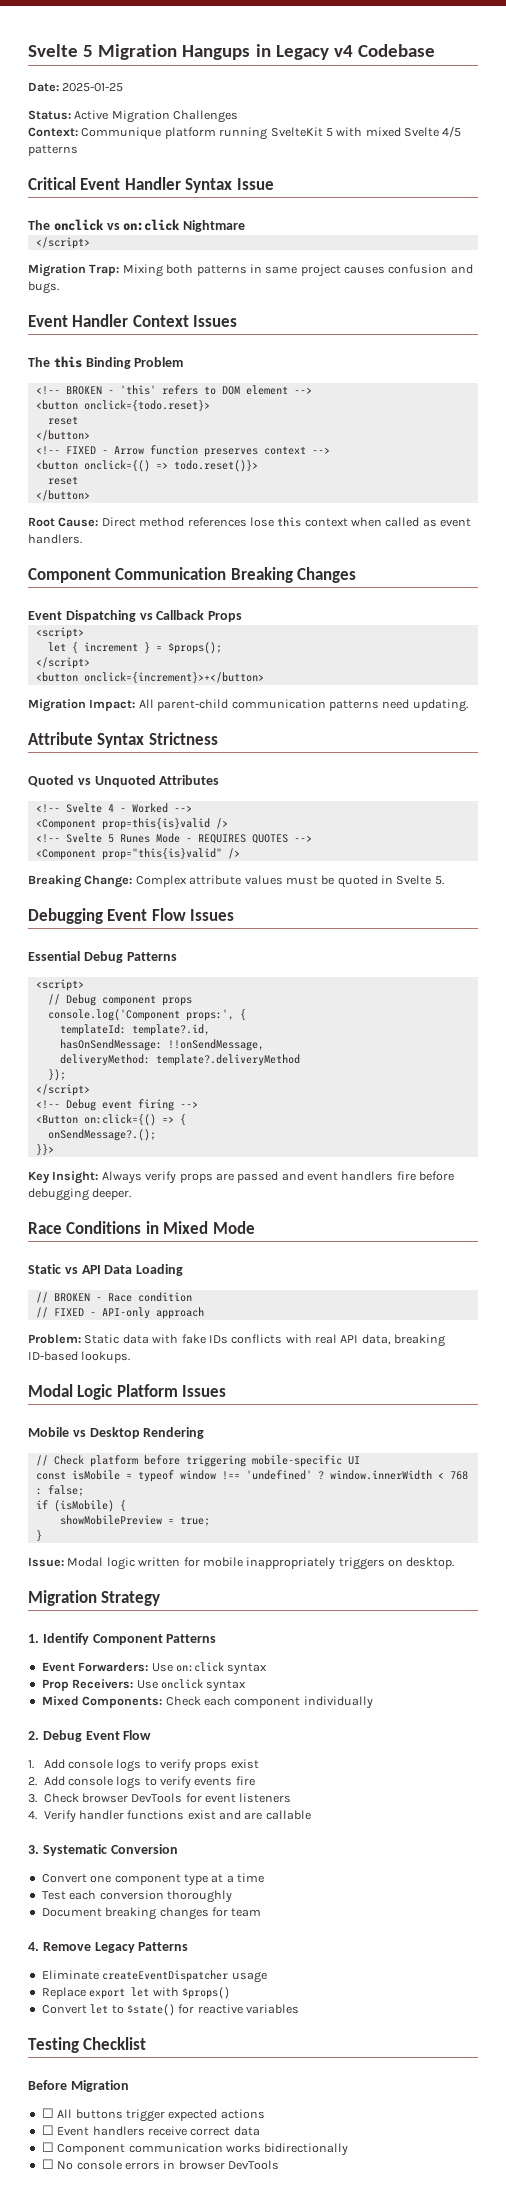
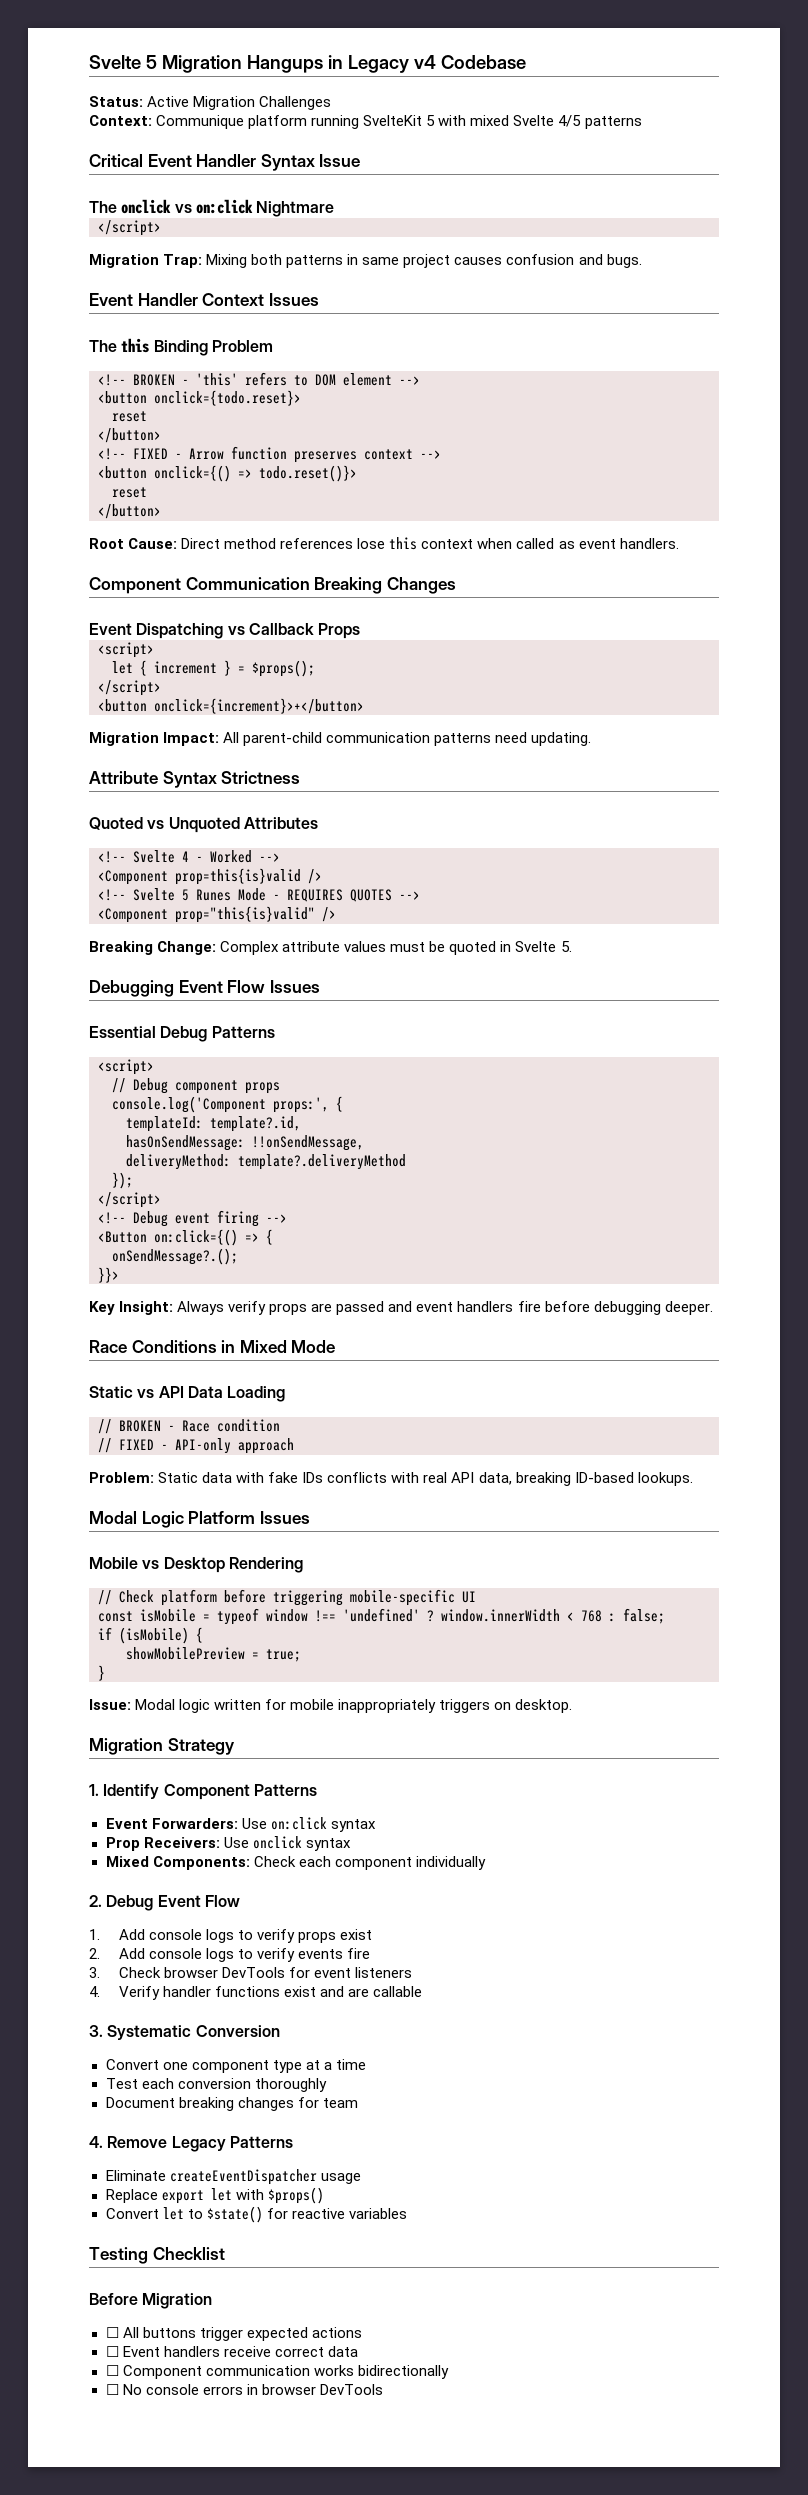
[28,82,124,92] // Date: 2025-01-25 -> (526, 62) none

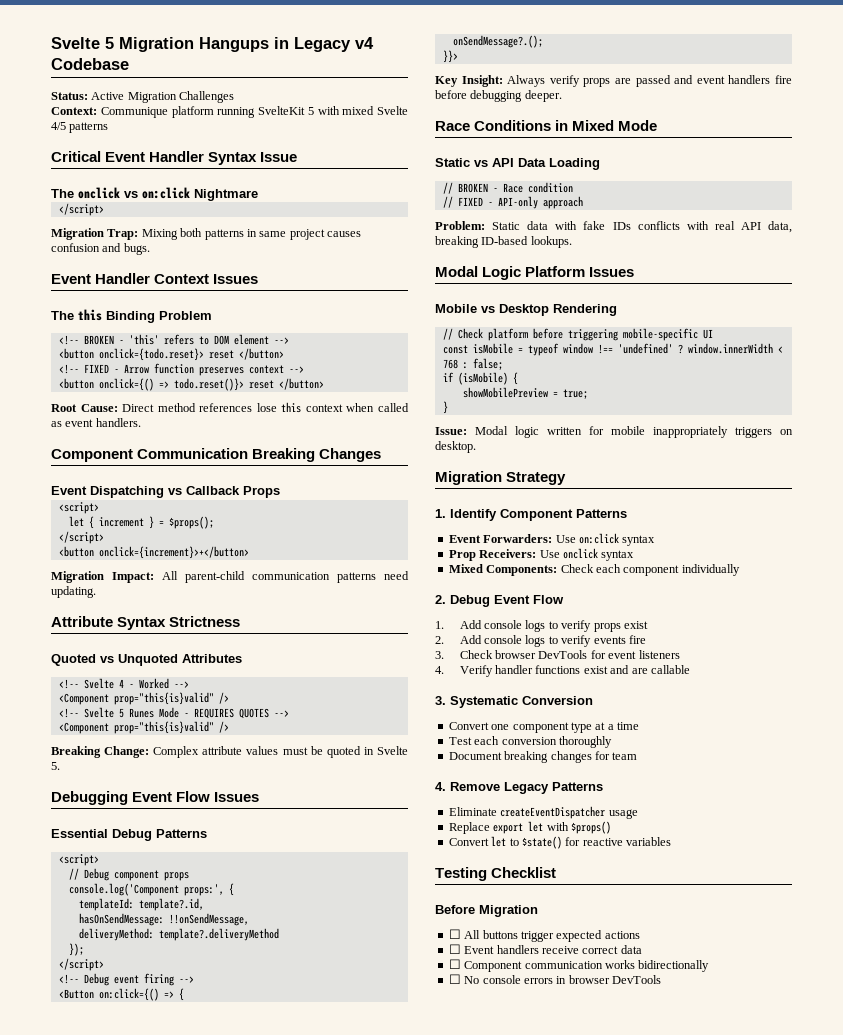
[112,411,147,422] // reset // -> [208,350,234,359] reset
[112,487,147,498] // reset // -> [248,380,274,389] reset
[175,868,301,885] prop=this{is}valid -> [113,692,214,705] prop="this{is}valid"

